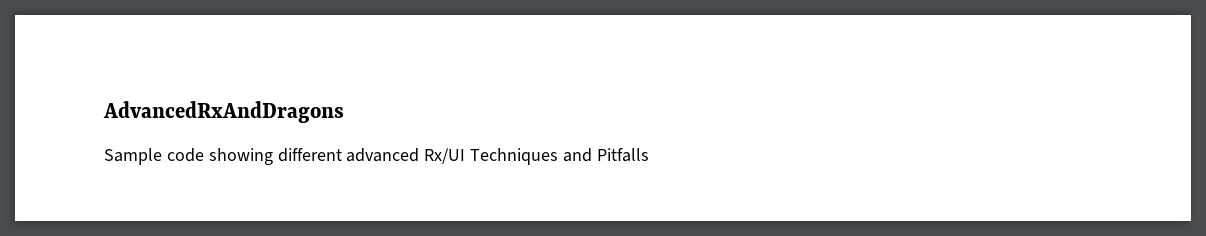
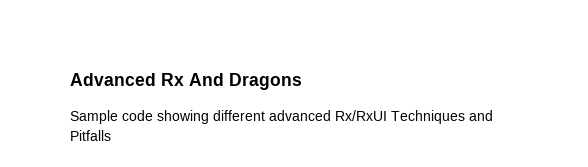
[103,101,344,123] AdvancedRxAndDragons -> [70,73,302,90] Advanced Rx And Dragons
[424,148,466,164] Rx/UI -> [335,110,387,121] Rx/RxUI

